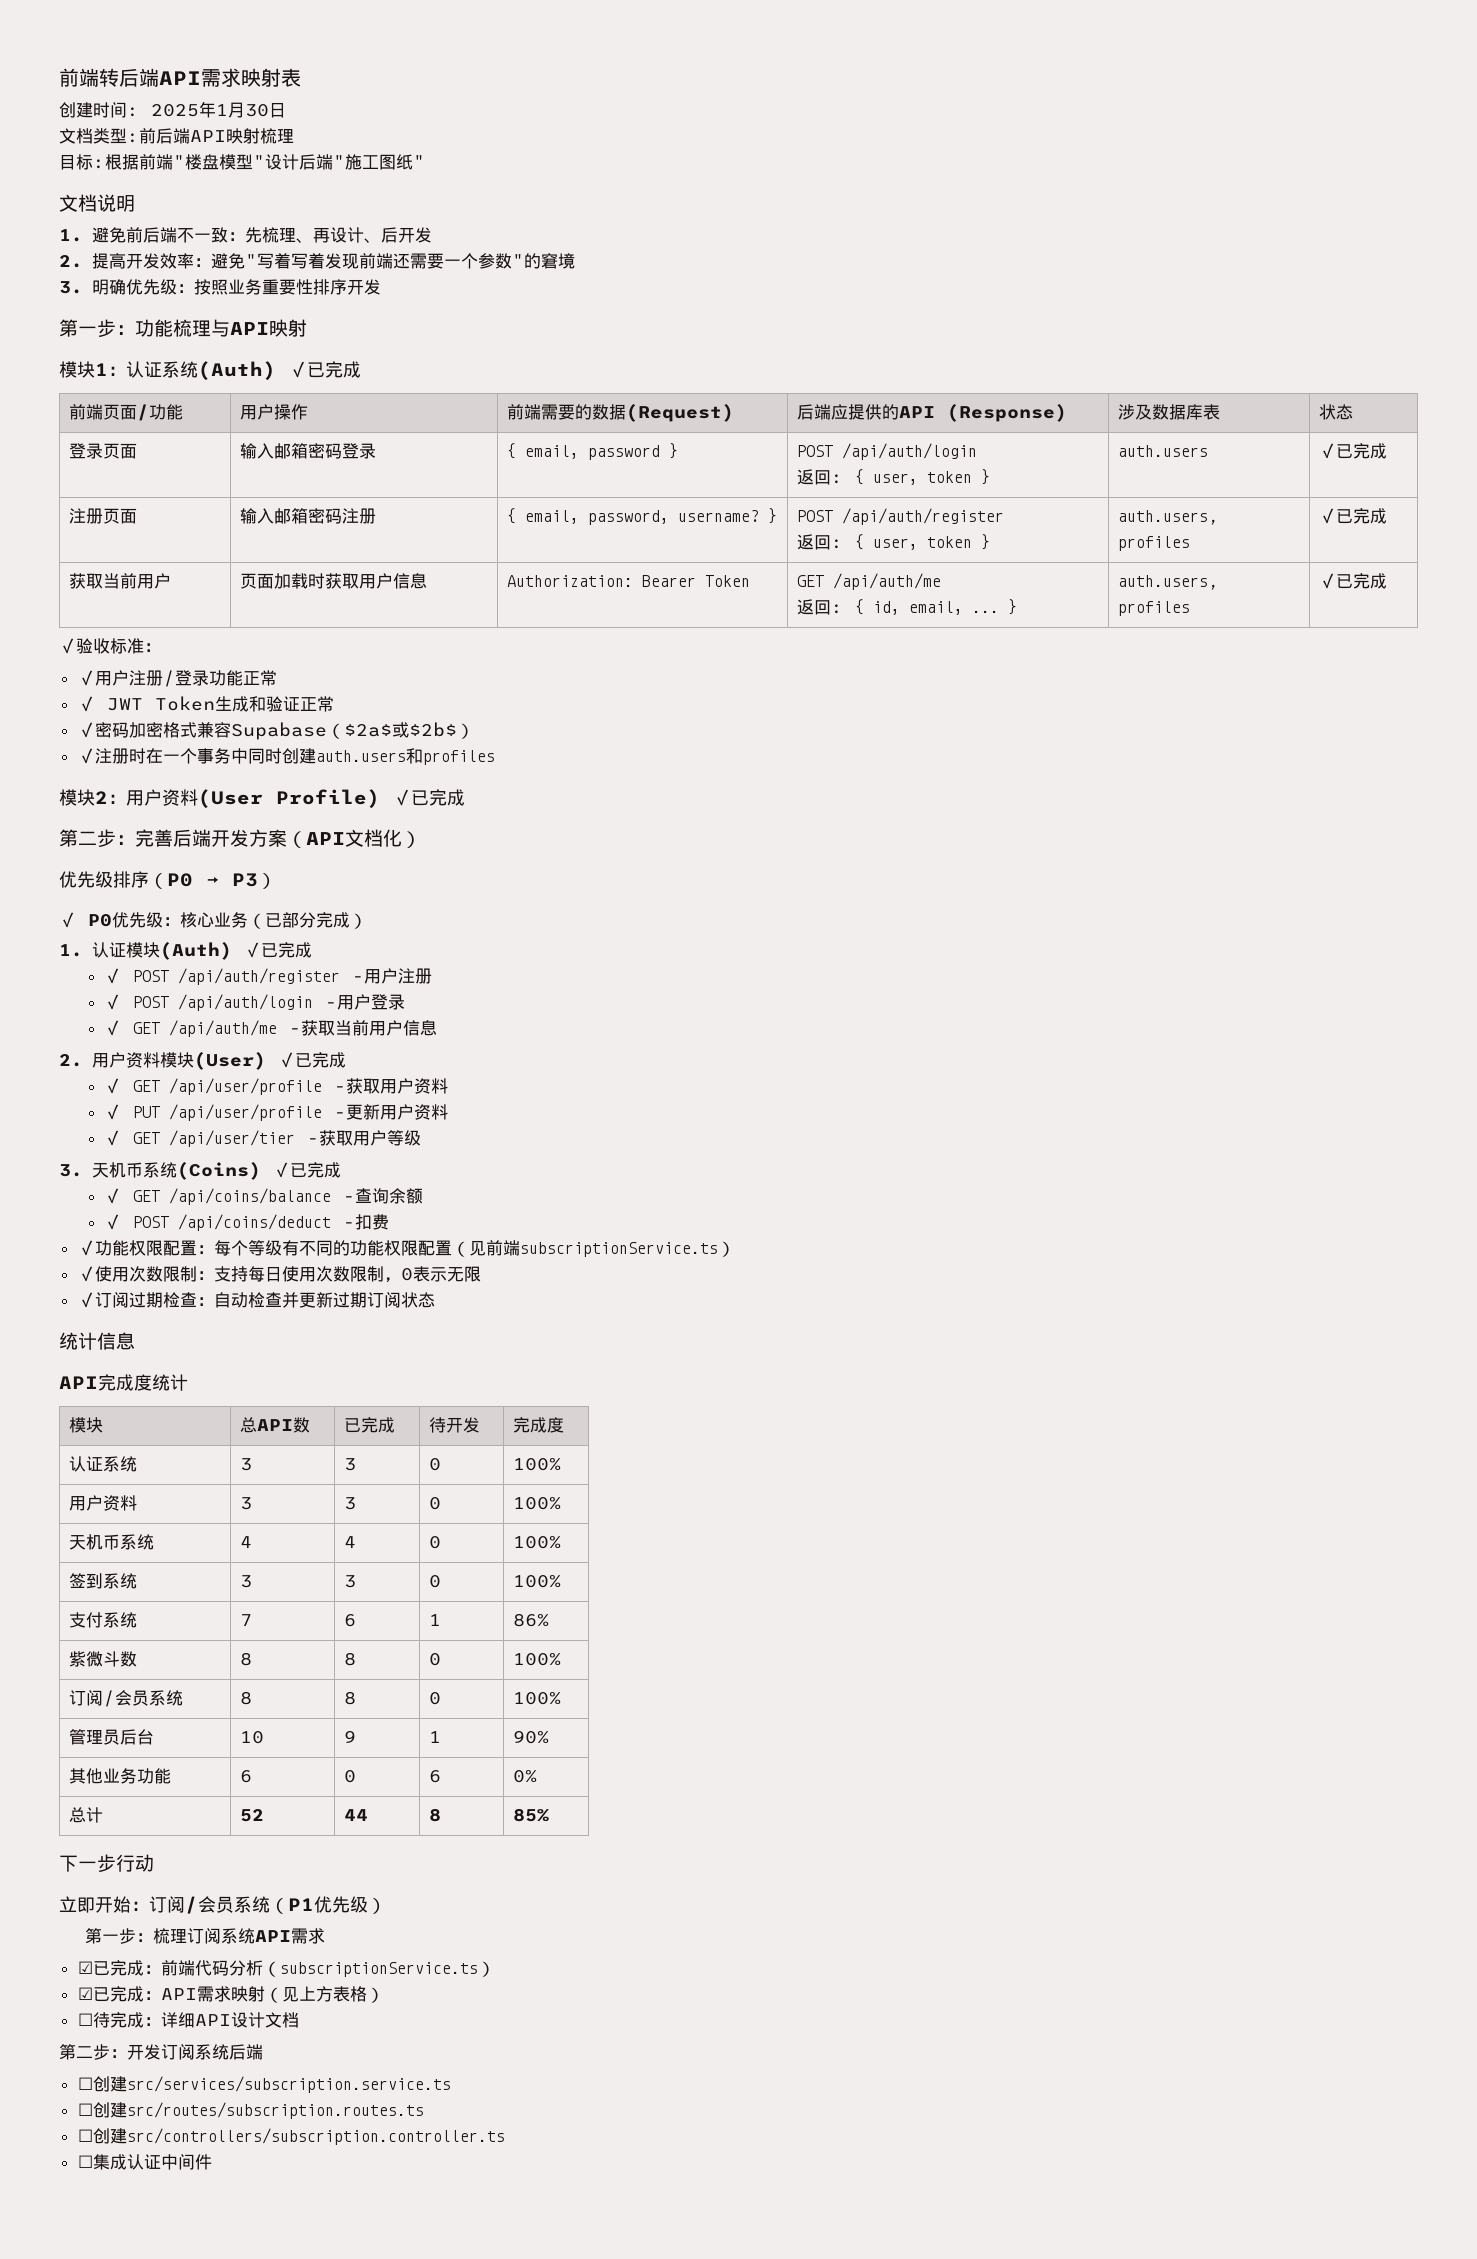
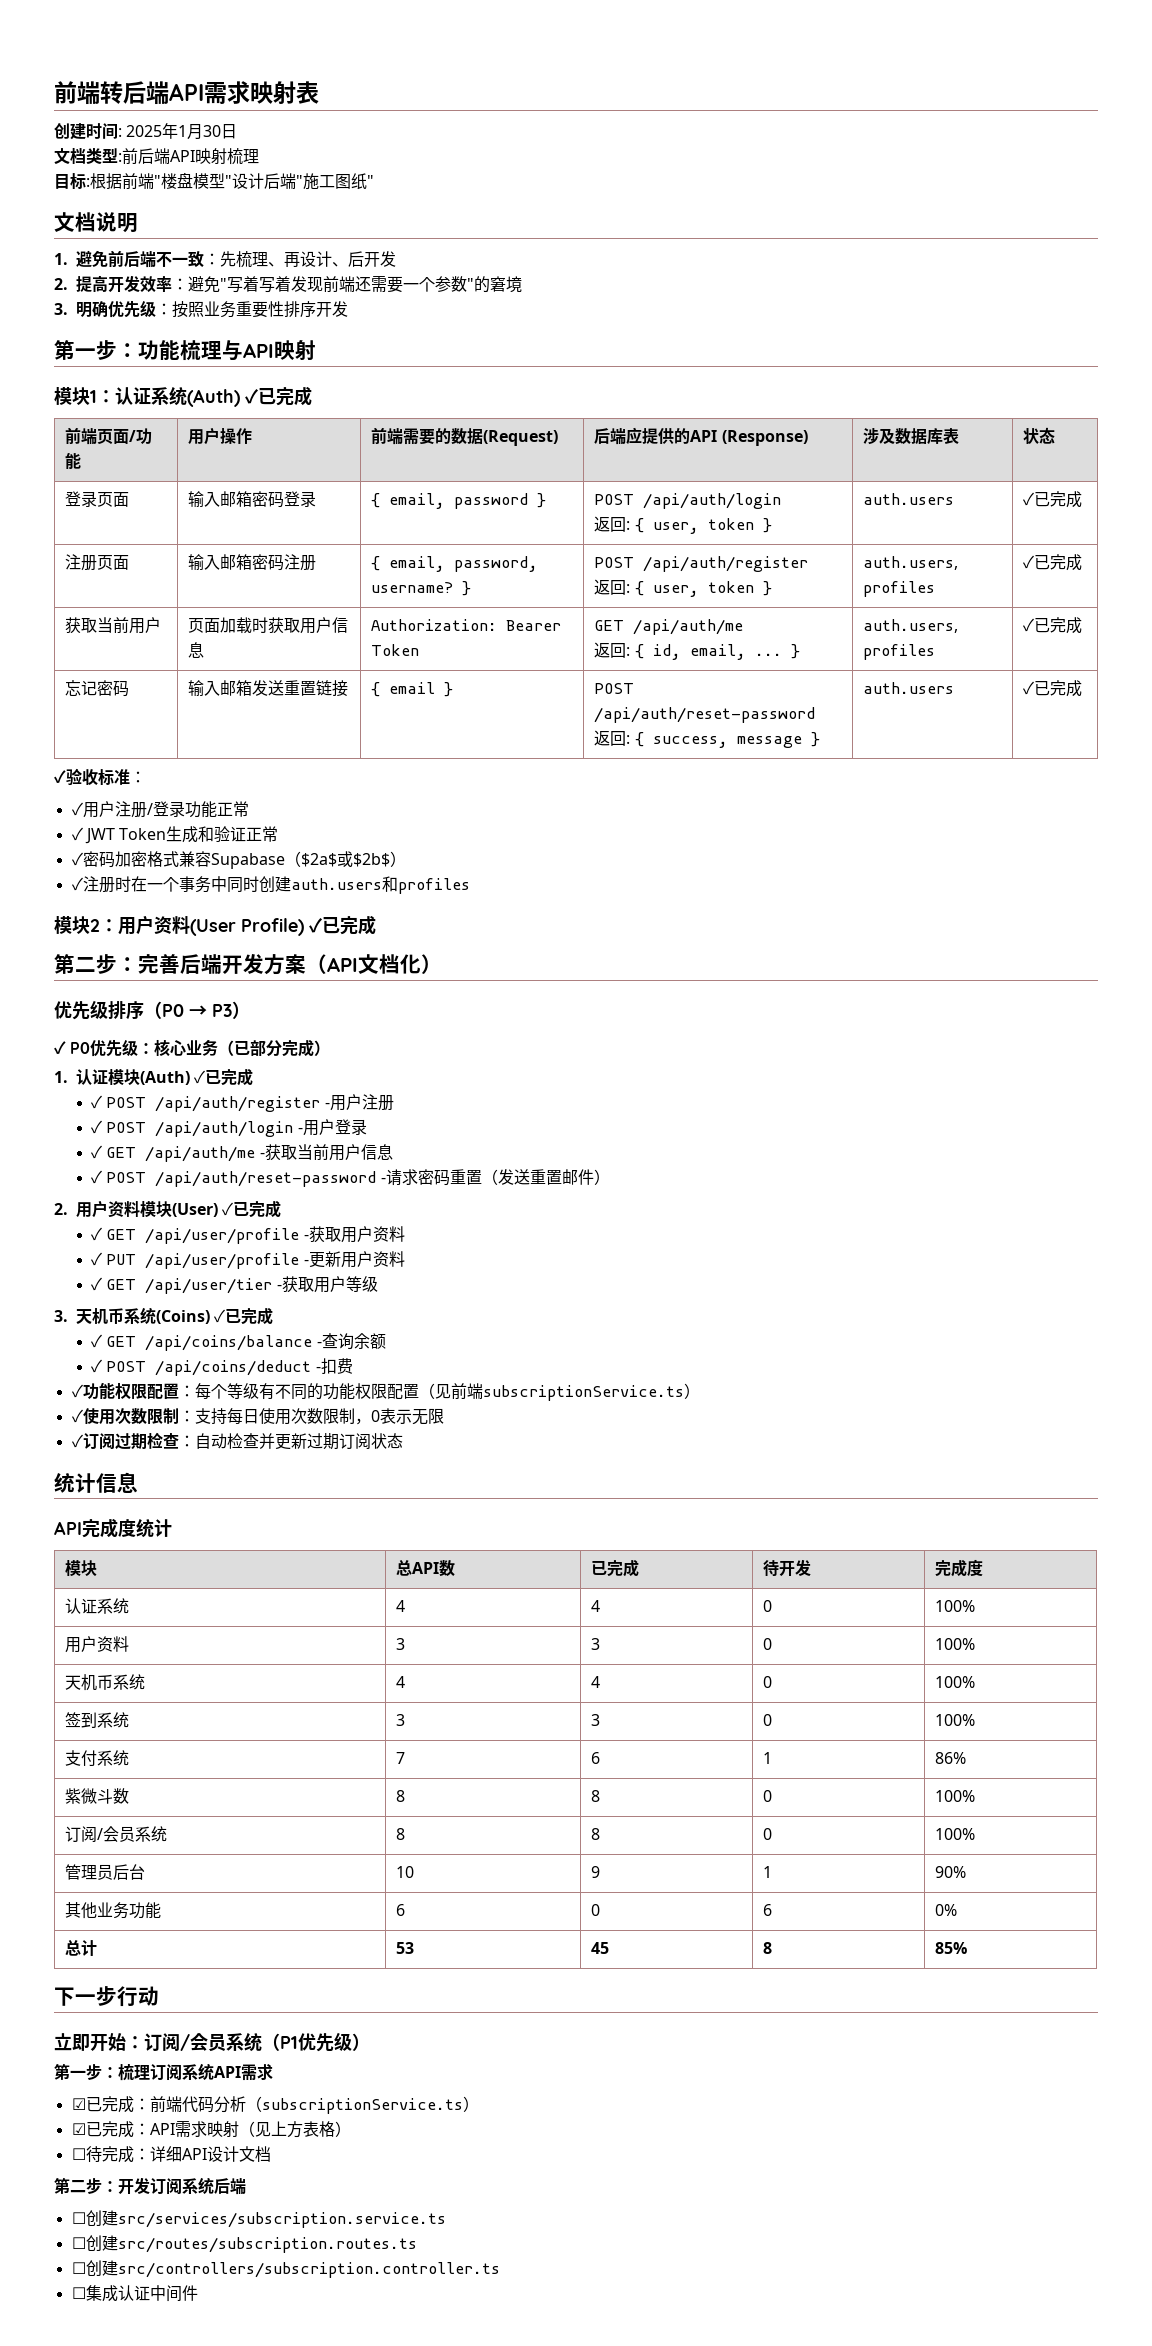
(1388, 581) none -> [65,680,130,697] [188,680,349,697] [371,682,454,697] [594,683,635,694] [594,707,816,723] [594,730,820,748] [863,682,955,694] [1023,680,1083,697] // 忘记密码 | 输入邮箱发送重置链接 | { email } | POST /api/auth/reset-password // 返回: { success, message } | auth.users | ✓已完成
(437, 1028) none -> [91,1169,610,1187] // ✓ POST /api/auth/reset-password -请求密码重置（发送重置邮件）
[240,1458,253,1471] [344,1458,357,1471] 3 | 3 -> [396,1600,406,1612] [591,1600,601,1612] 4 | 4
[240,1809,265,1822] [344,1809,369,1821] 52 | 44 -> [396,1942,415,1954] [591,1942,610,1954] 53 | 45

